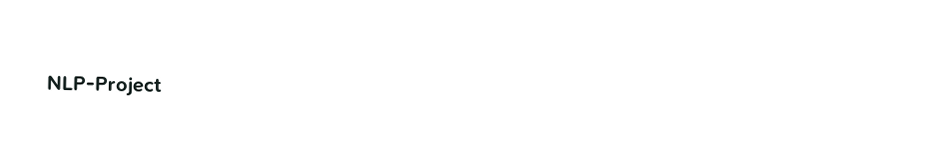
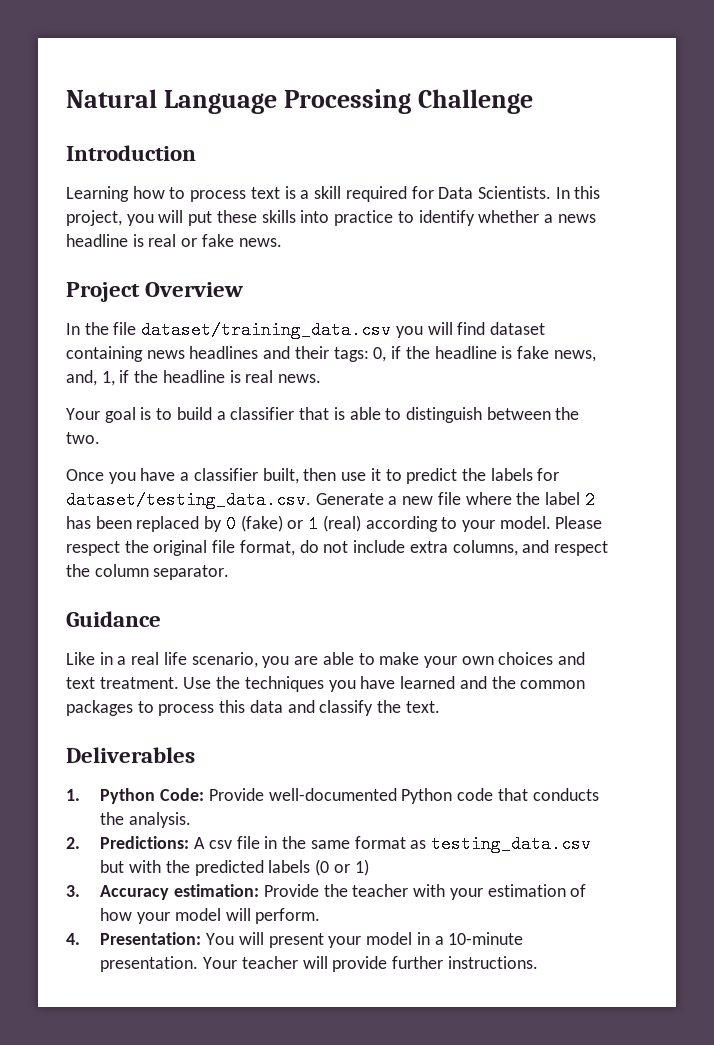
[46,74,163,97] NLP-Project -> [66,89,534,114] [66,145,196,161] [66,186,601,202] [66,210,596,226] [66,234,282,247] [66,282,244,302] [66,321,546,339] [66,346,596,362] [66,370,322,386] [66,407,580,423] [66,432,100,444] [66,468,560,484] [66,491,595,509] [66,515,603,533] [66,540,608,556] [66,564,230,580] [66,611,161,627] [66,652,586,668] [66,676,586,692] [66,700,440,716] [66,747,195,763] [66,788,599,804] [100,812,192,828] [66,835,591,853] [100,859,369,876] [66,884,587,900] [100,908,321,924] [66,932,524,948] [100,956,538,972] Natural Language Processing Challenge // Introduction // Learning how to process text is a skill required for Data Scientists. In this project, you will put these skills into practice to identify whether a news headline is real or fake news. // Project Overview // In the file dataset/training_data.csv you will find dataset containing news headlines and their tags: 0, if the headline is fake news, and, 1, if the headline is real news. // Your goal is to build a classifier that is able to distinguish between the two. // Once you have a classifier built, then use it to predict the labels for dataset/testing_data.csv. Generate a new file where the label 2 has been replaced by 0 (fake) or 1 (real) according to your model. Please respect the original file format, do not include extra columns, and respect the column separator. // Guidance // Like in a real life scenario, you are able to make your own choices and text treatment. Use the techniques you have learned and the common packages to process this data and classify the text. // Deliverables // 1. Python Code: Provide well-documented Python code that conducts the analysis. // 2. Predictions: A csv file in the same format as testing_data.csv but with the predicted labels (0 or 1) // 3. Accuracy estimation: Provide the teacher with your estimation of how your model will perform. // 4. Presentation: You will present your model in a 10-minute presentation. Your teacher will provide further instructions.

